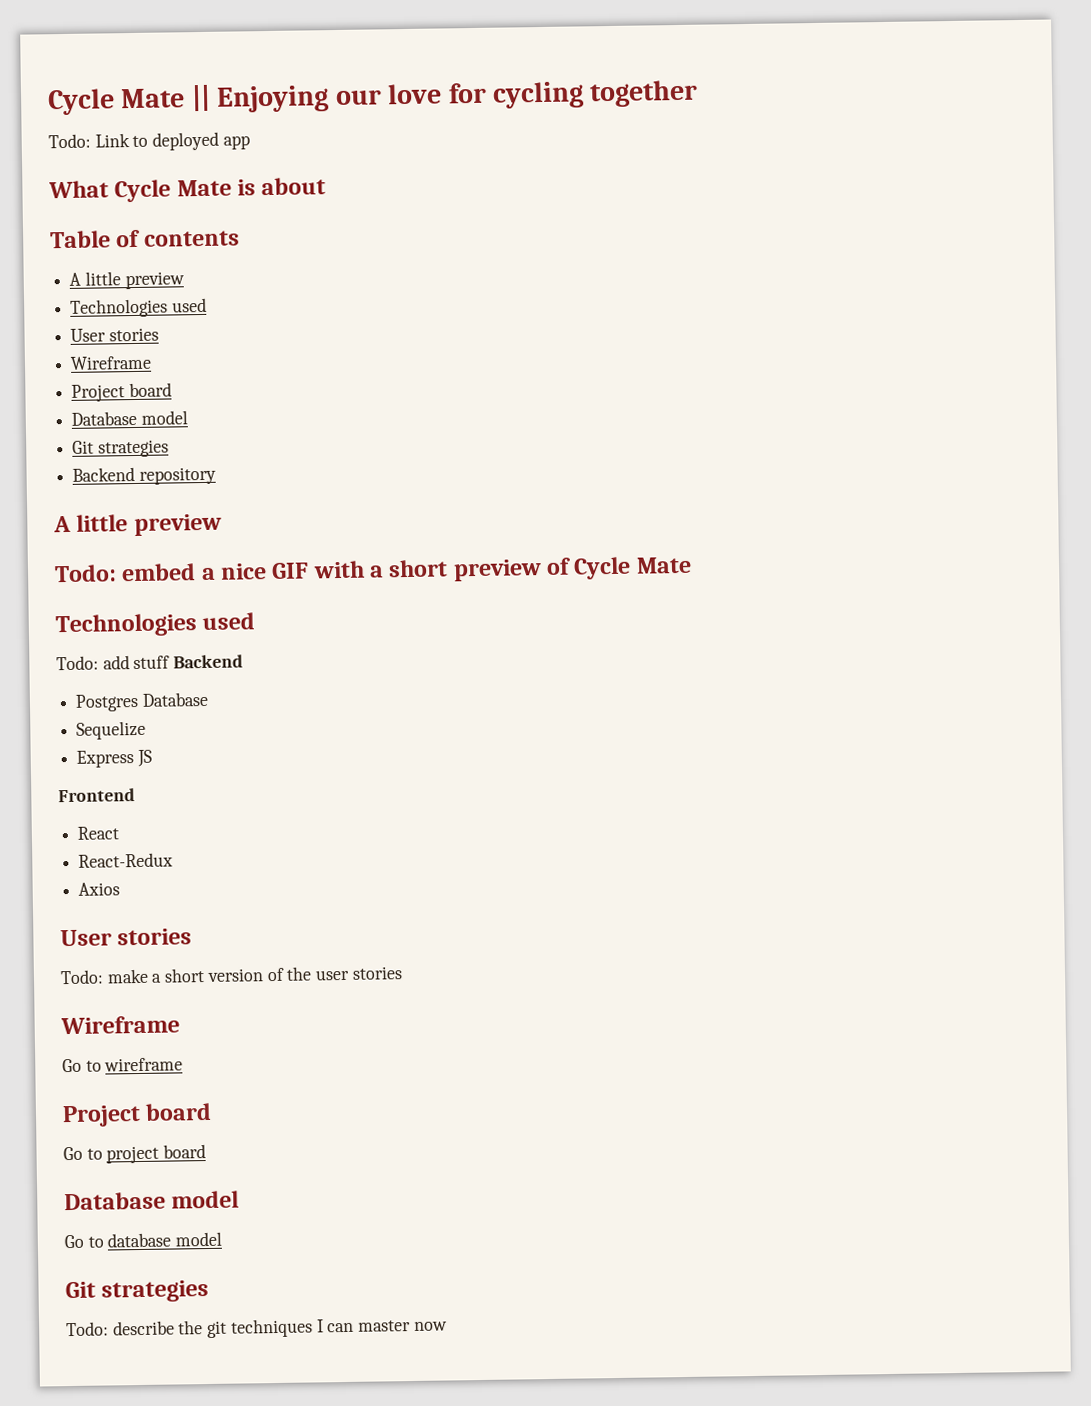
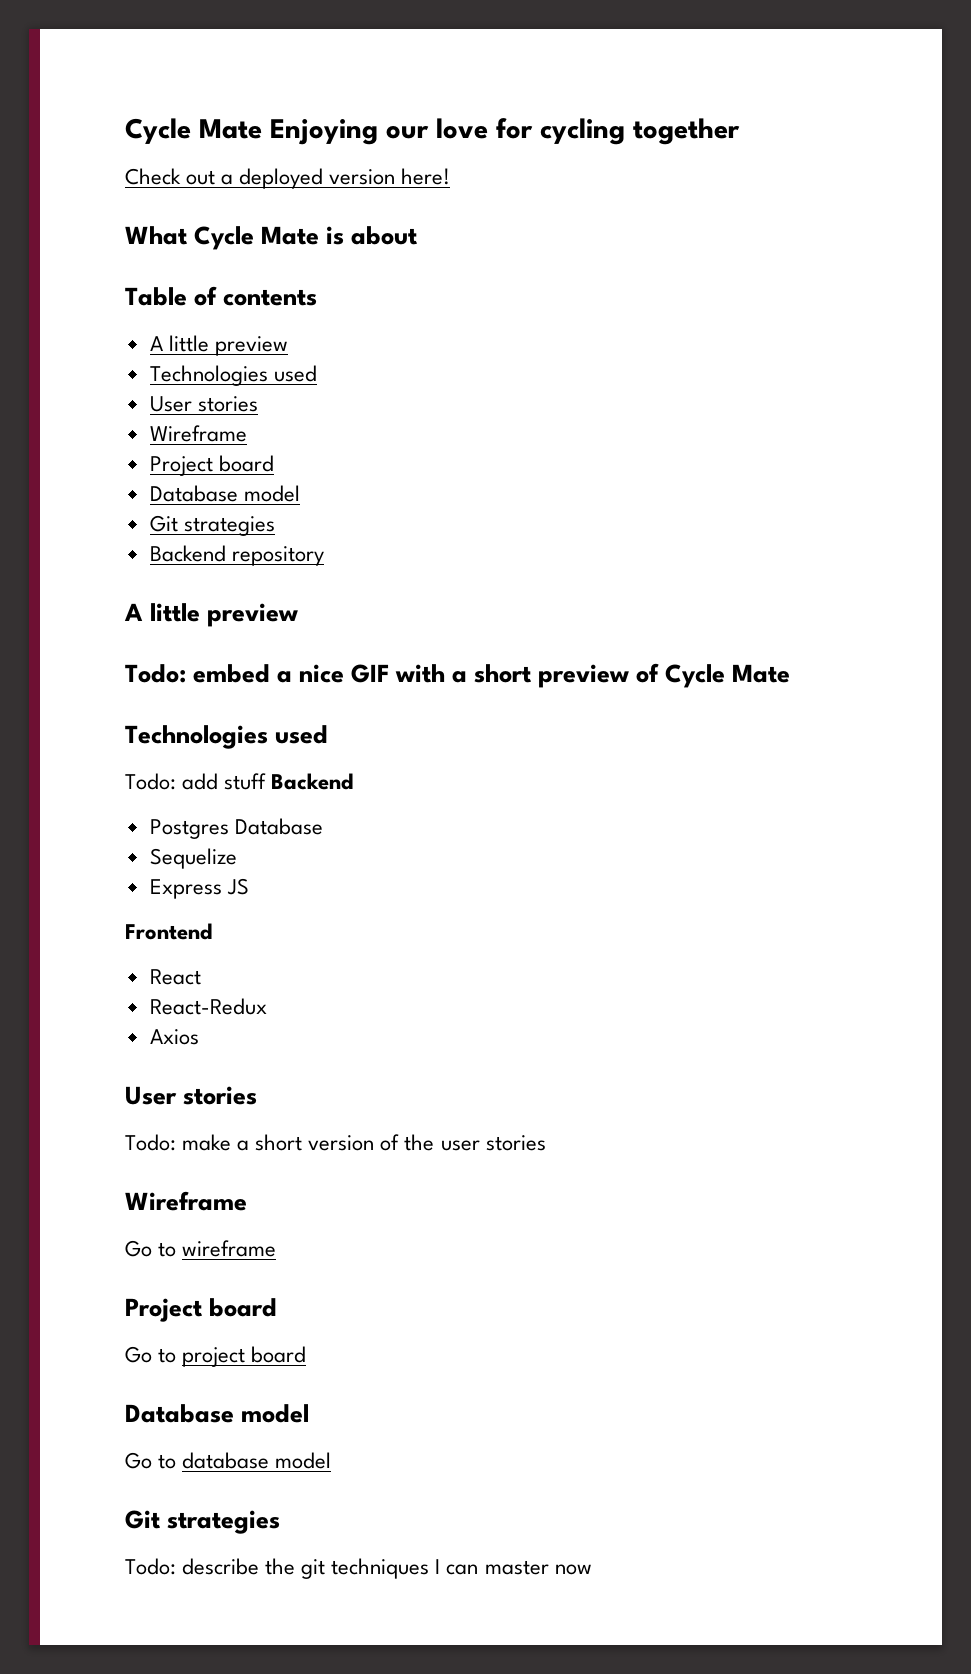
[47,84,211,116] Cycle Mate || -> [125,118,262,144] Cycle Mate
[48,131,250,151] Todo: Link to deployed app -> [125,168,451,189] Check out a deployed version here!

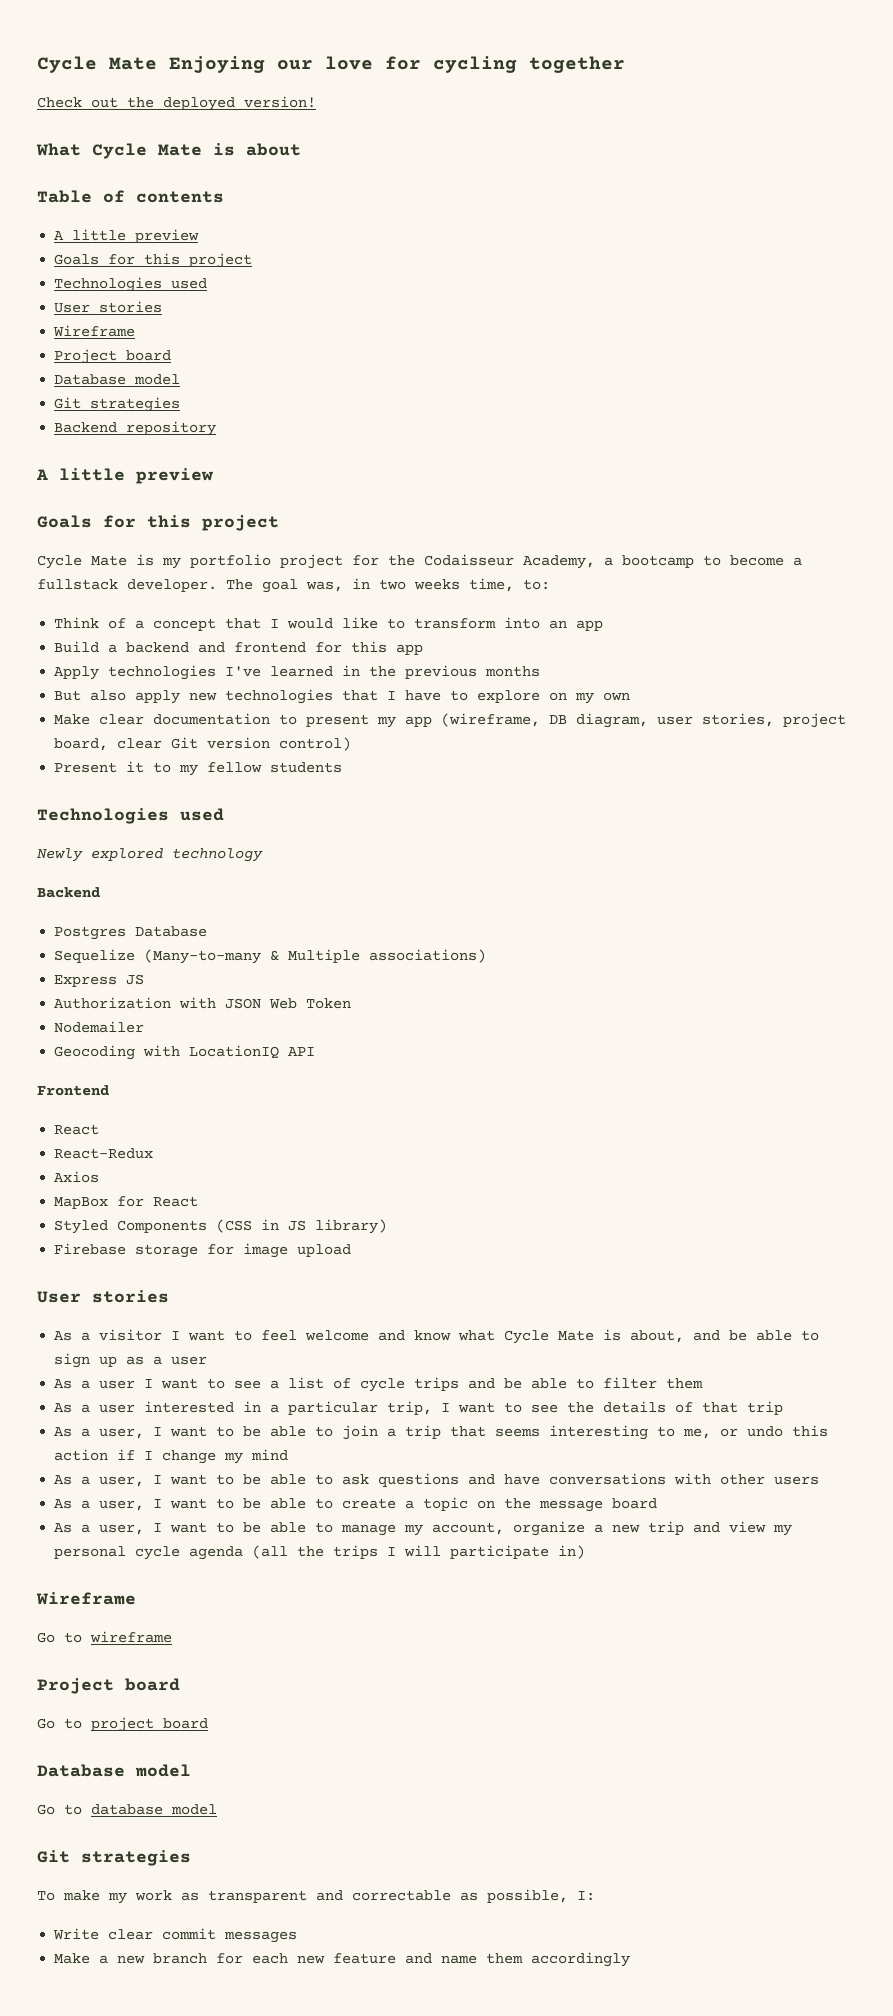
[221,168,451,189] a deployed version here! -> [127,96,316,111] the deployed version!
(288, 346) none -> [54,253,253,268] // Goals for this project
[125,663,791,688] [125,725,329,749] [125,773,267,790] Todo: embed a nice GIF with a short preview of Cycle Mate // Technologies used // Todo: add stuff -> [37,515,279,531] [37,554,802,569] [37,578,550,593] [54,617,604,631] [54,641,424,655] [54,665,541,680] [54,689,631,704] [54,713,847,728] [54,737,352,751] [54,761,343,776] [37,808,224,824] [37,848,263,862] Goals for this project // Cycle Mate is my portfolio project for the Codaisseur Academy, a bootcamp to become a fullstack developer. The goal was, in two weeks time, to: // Think of a concept that I would like to transform into an app // Build a backend and frontend for this app // Apply technologies I've learned in the previous months // But also apply new technologies that I have to explore on my own // Make clear documentation to present my app (wireframe, DB diagram, user stories, project board, clear Git version control) // Present it to my fellow students // Technologies used // Newly explored technology //
[149,878,249,899] [125,923,213,940] [149,969,201,985] [149,998,267,1015] [149,1029,199,1045] [125,1086,258,1105] [125,1134,546,1151] // Express JS // Frontend // React // React-Redux // Axios // User stories // Todo: make a short version of the user stories -> [144,949,487,964] [54,974,145,987] [54,997,352,1009] [54,1021,145,1033] [54,1045,316,1060] [37,1085,109,1096] [54,1124,100,1135] [54,1148,154,1159] [54,1171,100,1183] [54,1196,199,1209] [54,1219,388,1234] [54,1243,352,1258] [37,1290,169,1303] [54,1329,820,1344] [54,1353,208,1368] [54,1377,704,1392] [54,1401,784,1415] [54,1425,829,1440] [54,1449,289,1464] [54,1473,820,1487] [54,1497,658,1512] [54,1521,793,1536] [54,1545,586,1560] (Many-to-many & Multiple associations) // Express JS // Authorization with JSON Web Token // Nodemailer // Geocoding with LocationIQ API // Frontend // React // React-Redux // Axios // MapBox for React // Styled Components (CSS in JS library) // Firebase storage for image upload // User stories // As a visitor I want to feel welcome and know what Cycle Mate is about, and be able to sign up as a user // As a user I want to see a list of cycle trips and be able to filter them // As a user interested in a particular trip, I want to see the details of that trip // As a user, I want to be able to join a trip that seems interesting to me, or undo this action if I change my mind // As a user, I want to be able to ask questions and have conversations with other users // As a user, I want to be able to create a topic on the message board // As a user, I want to be able to manage my account, organize a new trip and view my personal cycle agenda (all the trips I will participate in)
[125,1558,592,1579] Todo: describe the git techniques I can master now -> [37,1889,595,1904] [53,1928,298,1943] [54,1952,631,1967] To make my work as transparent and correctable as possible, I: // Write clear commit messages // Make a new branch for each new feature and name them accordingly

